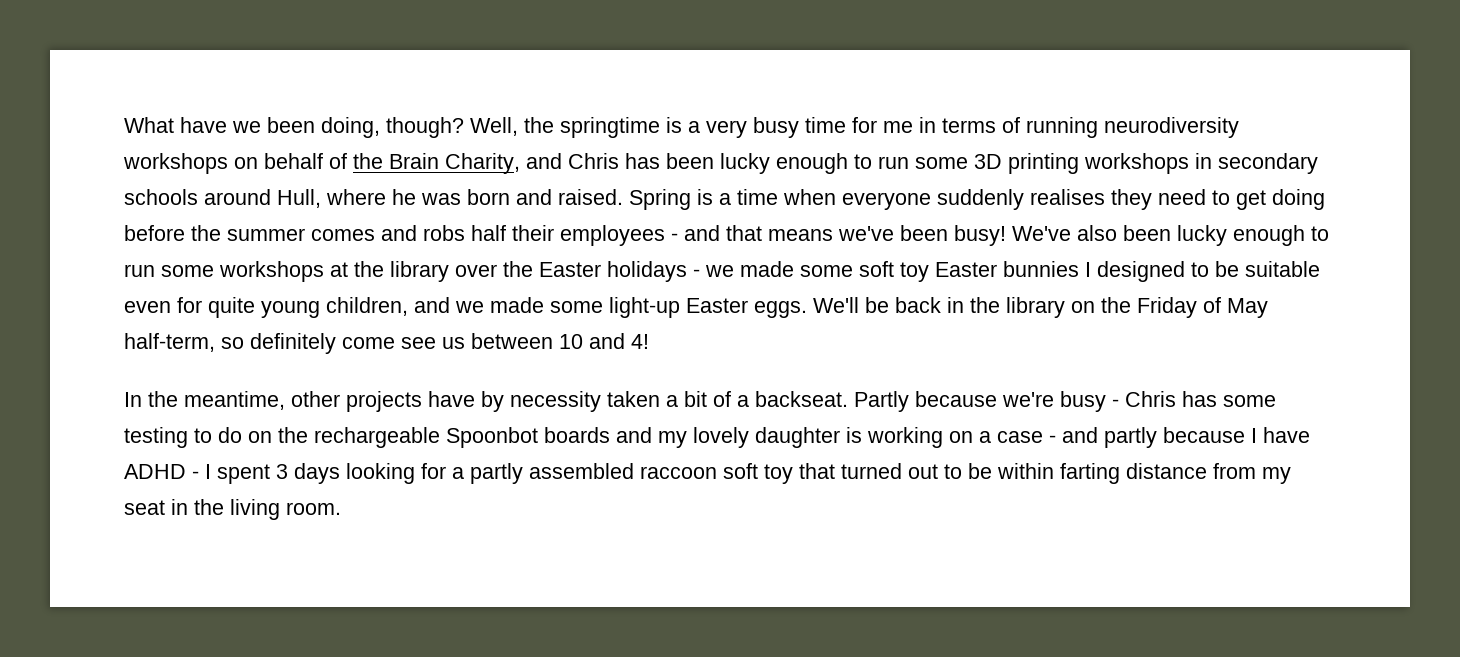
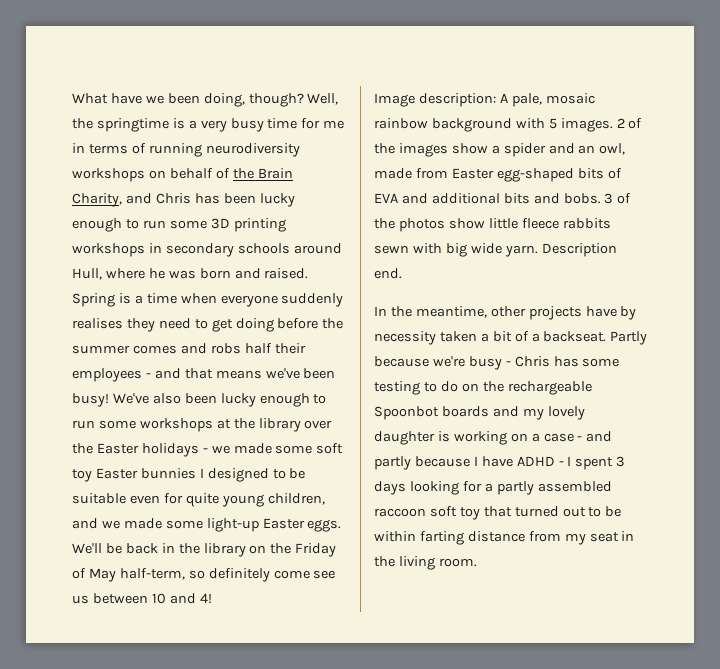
(649, 341) none -> [374,93,595,107] [374,118,643,132] [374,143,626,157] [374,168,622,182] [374,193,632,204] [374,218,611,232] [374,243,617,257] [374,268,402,279] // Image description: A pale, mosaic rainbow background with 5 images. 2 of the images show a spider and an owl, made from Easter egg-shaped bits of EVA and additional bits and bobs. 3 of the photos show little fleece rabbits sewn with big wide yarn. Description end.

